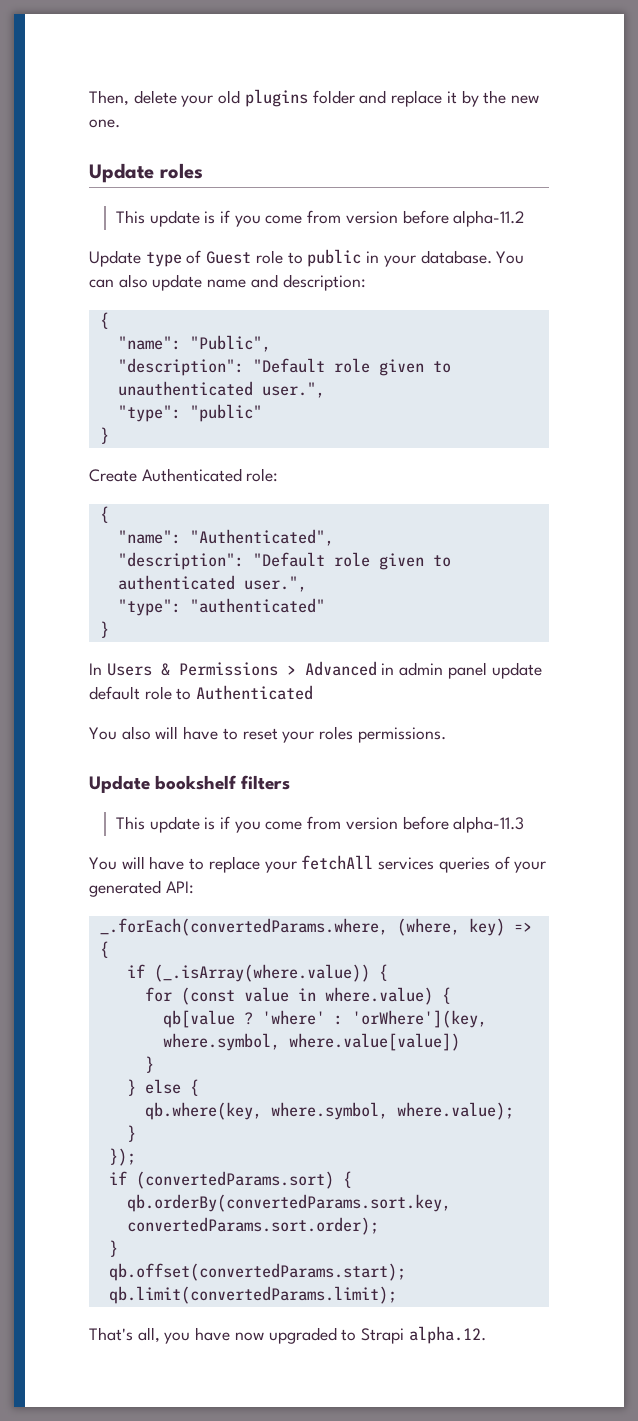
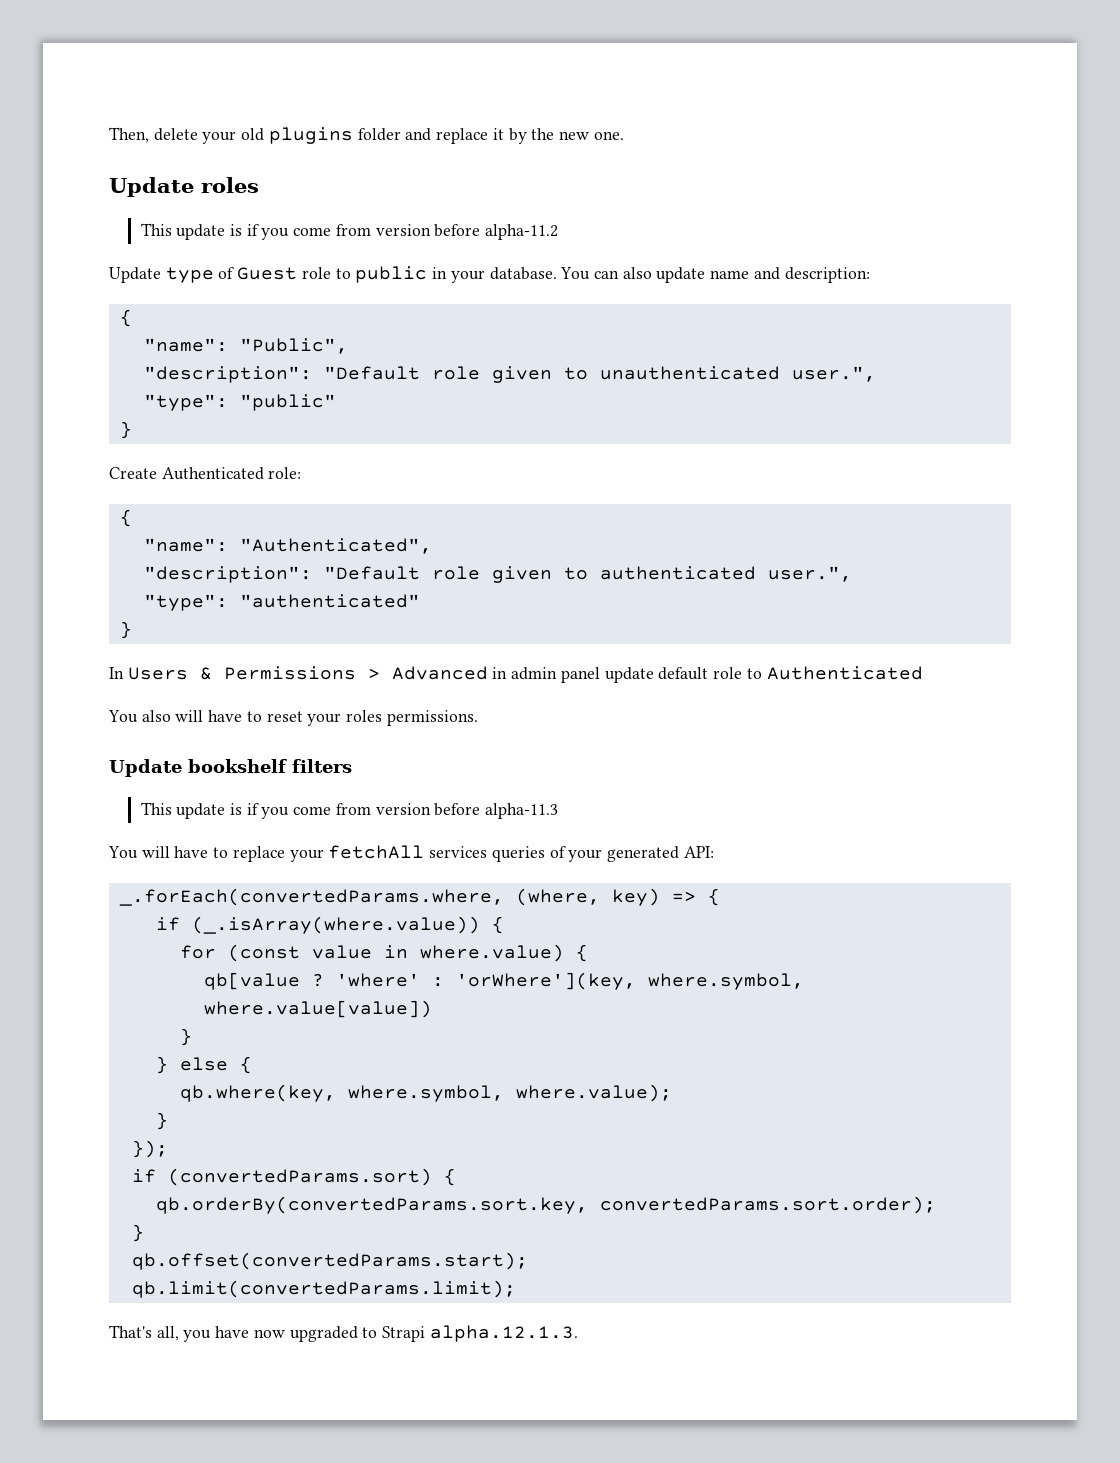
[408,1326,486,1344] alpha.12. -> [429,1325,578,1342] alpha.12.1.3.

